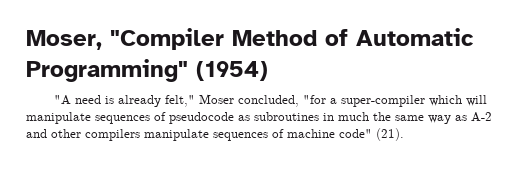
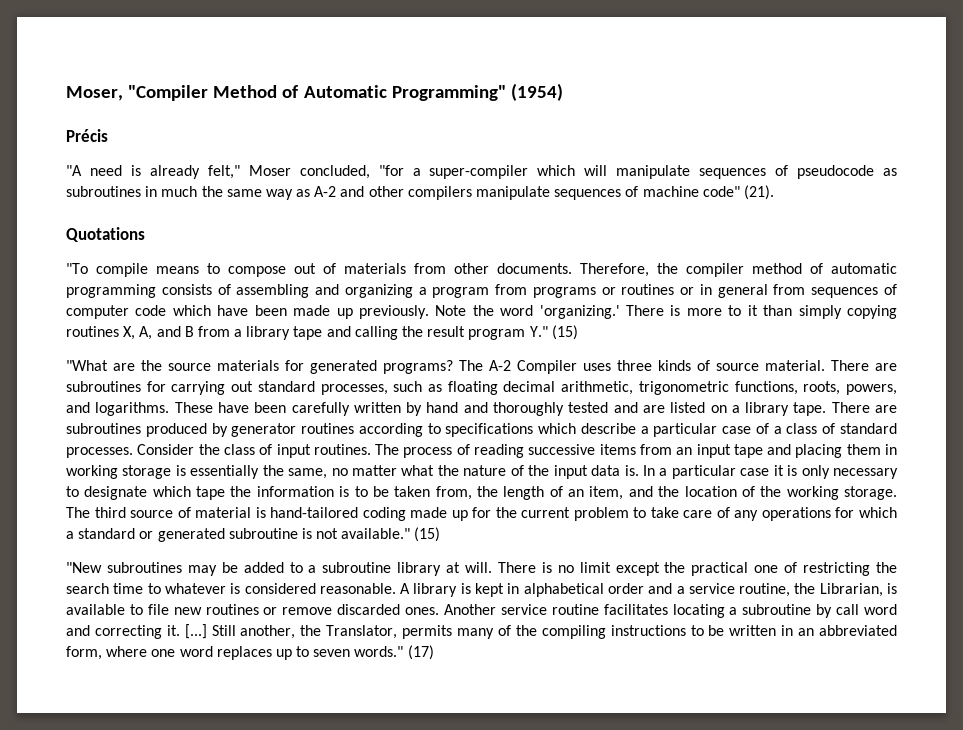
(268, 71) none -> [66,129,108,142] // Précis
(404, 134) none -> [66,227,145,242] [66,263,897,277] [66,284,897,298] [66,305,898,319] [66,325,578,340] [66,360,897,374] [66,381,897,395] [66,402,897,416] [66,423,897,437] [66,444,897,458] [66,465,898,479] [66,486,898,500] [66,507,897,521] [66,527,441,542] [66,562,898,576] [66,583,897,597] [66,604,898,618] [66,624,897,639] [66,645,434,660] // Quotations // "To compile means to compose out of materials from other documents. Therefore, the compiler method of automatic programming consists of assembling and organizing a program from programs or routines or in general from sequences of computer code which have been made up previously. Note the word 'organizing.' There is more to it than simply copying routines X, A, and B from a library tape and calling the result program Y." (15) // "What are the source materials for generated programs? The A-2 Compiler uses three kinds of source material. There are subroutines for carrying out standard processes, such as floating decimal arithmetic, trigonometric functions, roots, powers, and logarithms. These have been carefully written by hand and thoroughly tested and are listed on a library tape. There are subroutines produced by generator routines according to specifications which describe a particular case of a class of standard processes. Consider the class of input routines. The process of reading successive items from an input tape and placing them in working storage is essentially the same, no matter what the nature of the input data is. In a particular case it is only necessary to designate which tape the information is to be taken from, the length of an item, and the location of the working storage. The third source of material is hand-tailored coding made up for the current problem to take care of any operations for which a standard or generated subroutine is not available." (15) // "New subroutines may be added to a subroutine library at will. There is no limit except the practical one of restricting the search time to whatever is considered reasonable. A library is kept in alphabetical order and a service routine, the Librarian, is available to file new routines or remove discarded ones. Another service routine facilitates locating a subroutine by call word and correcting it. [...] Still another, the Translator, permits many of the compiling instructions to be written in an abbreviated form, where one word replaces up to seven words." (17)

